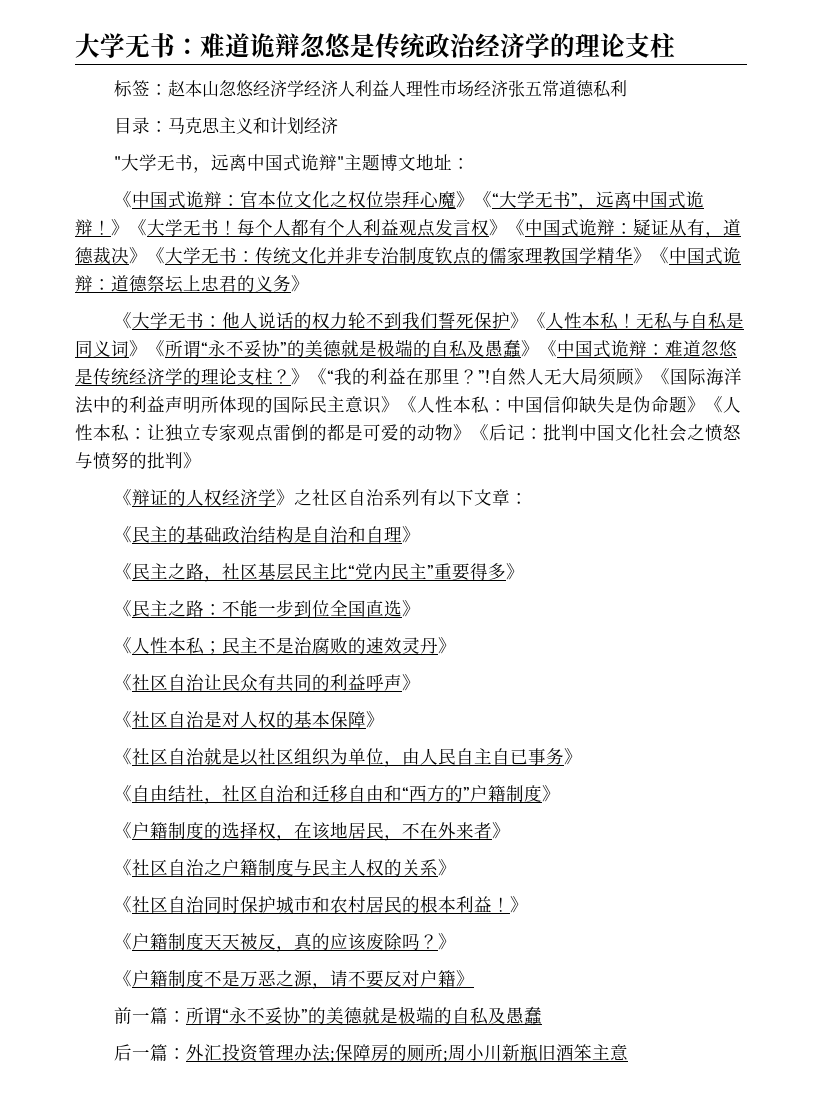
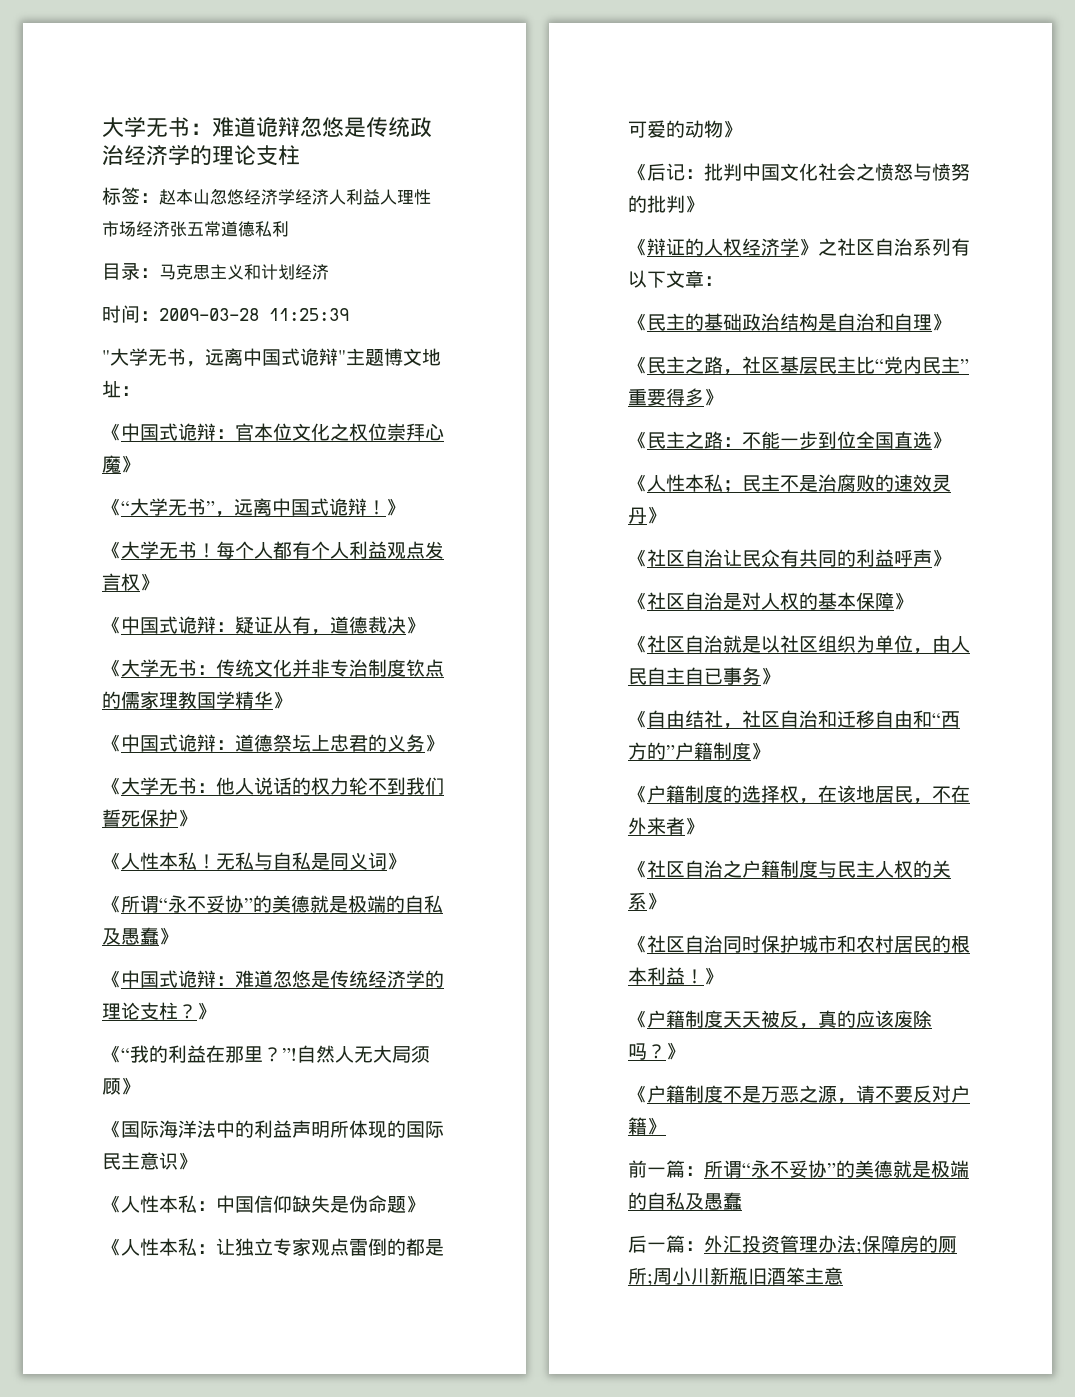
(338, 125) none -> [102,305,349,323] // 时间：2009-03-28 11:25:39
(474, 199) none -> (140, 464) //
(129, 227) none -> (405, 507) //
(507, 227) none -> (159, 582) //
(147, 255) none -> (425, 625) //
(651, 255) none -> (292, 700) //
(528, 320) none -> (197, 818) //
(147, 348) none -> (406, 861) //
(539, 348) none -> (178, 936) //
(309, 376) none -> (216, 1011) //
(652, 376) none -> (140, 1086) //
(399, 404) none -> (197, 1161) //
(705, 404) none -> (425, 1204) //
(471, 432) none -> (742, 129) //

